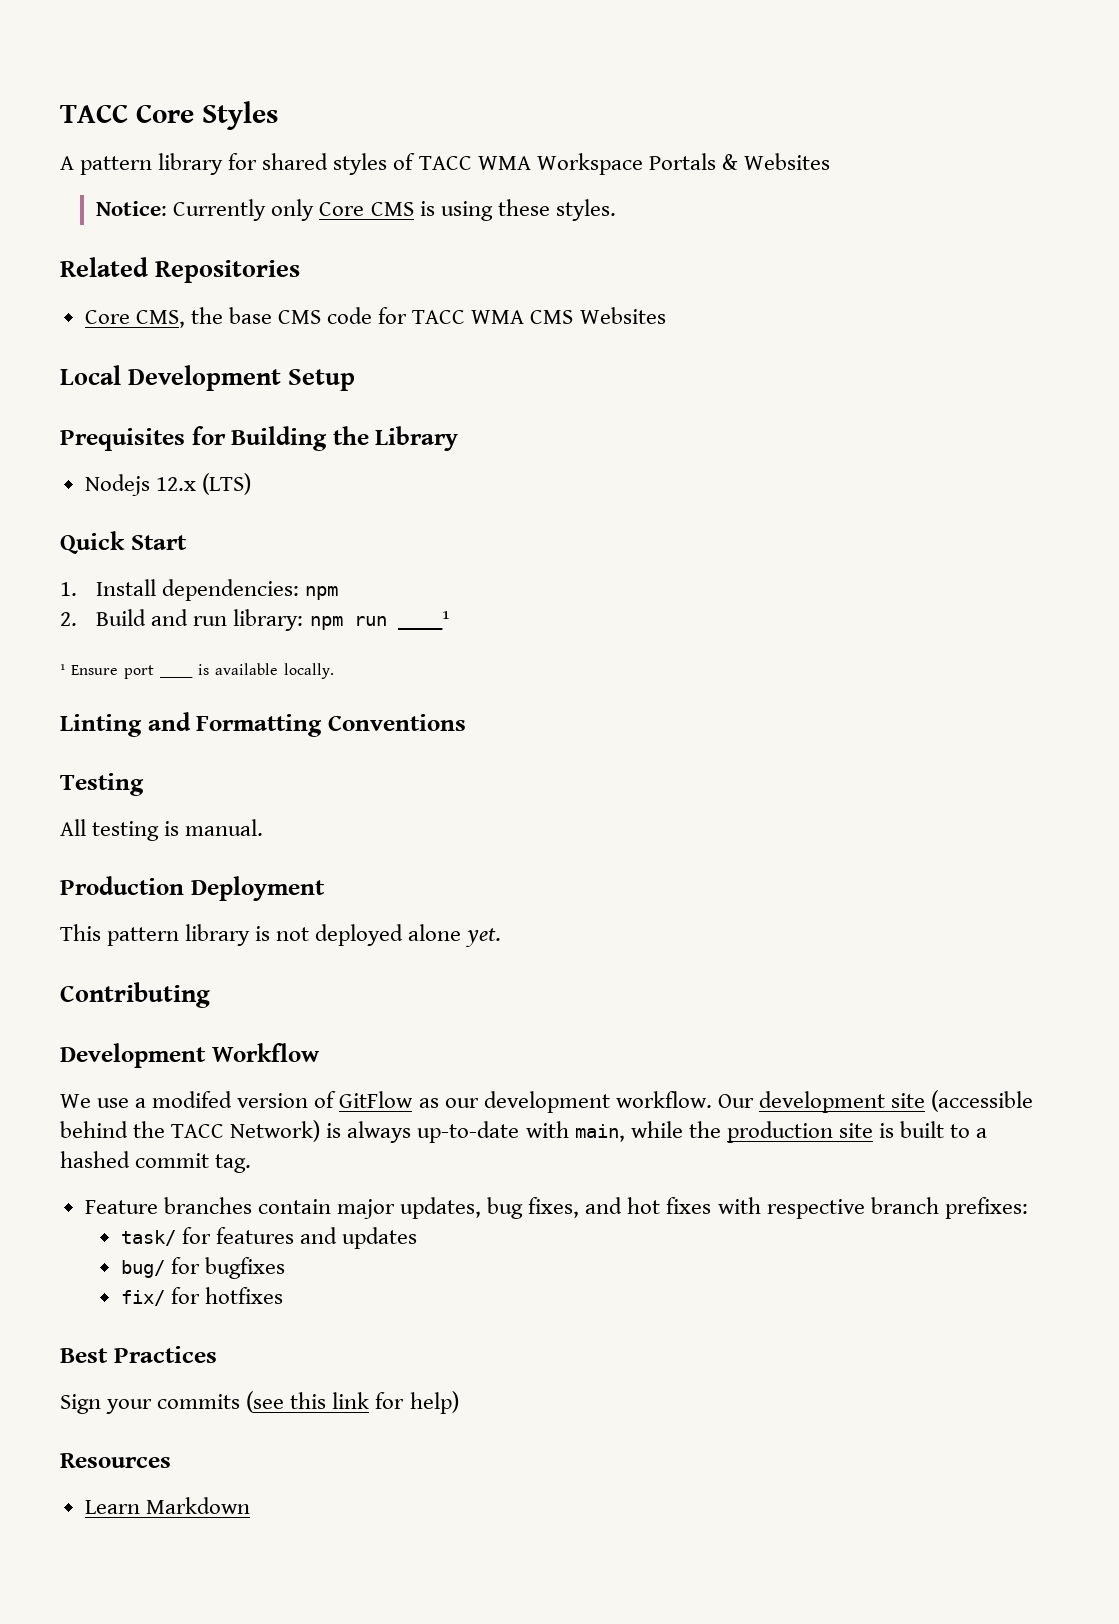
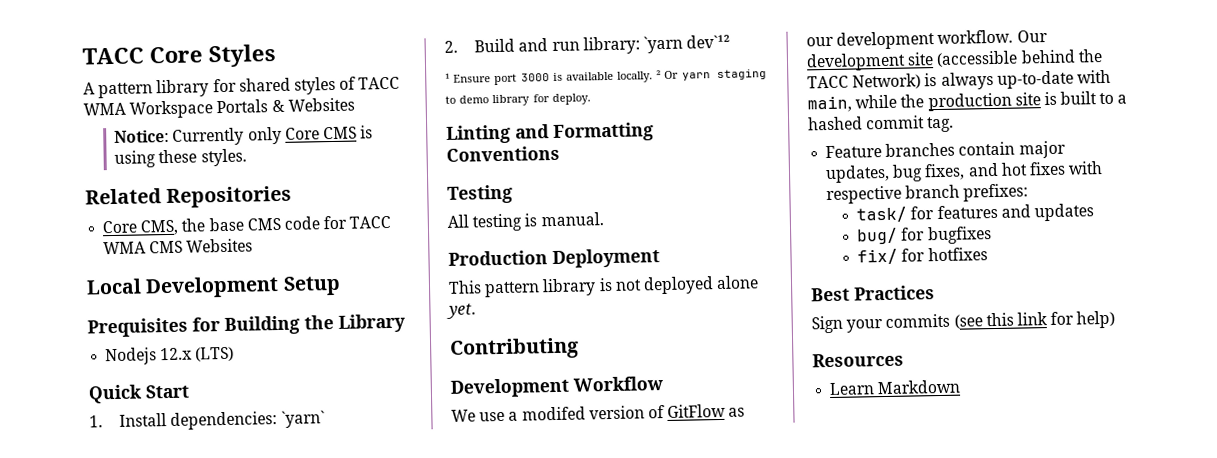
[305,586,339,600] npm -> [280,410,325,428] `yarn`
[309,611,450,630] npm run ____¹ -> [642,34,731,54] `yarn dev`¹²
[160,675,194,678] ____ -> [520,73,550,82] 3000
(335, 671) none -> [656,69,767,81] [445,93,591,107] ² Or yarn staging to demo library for deploy.

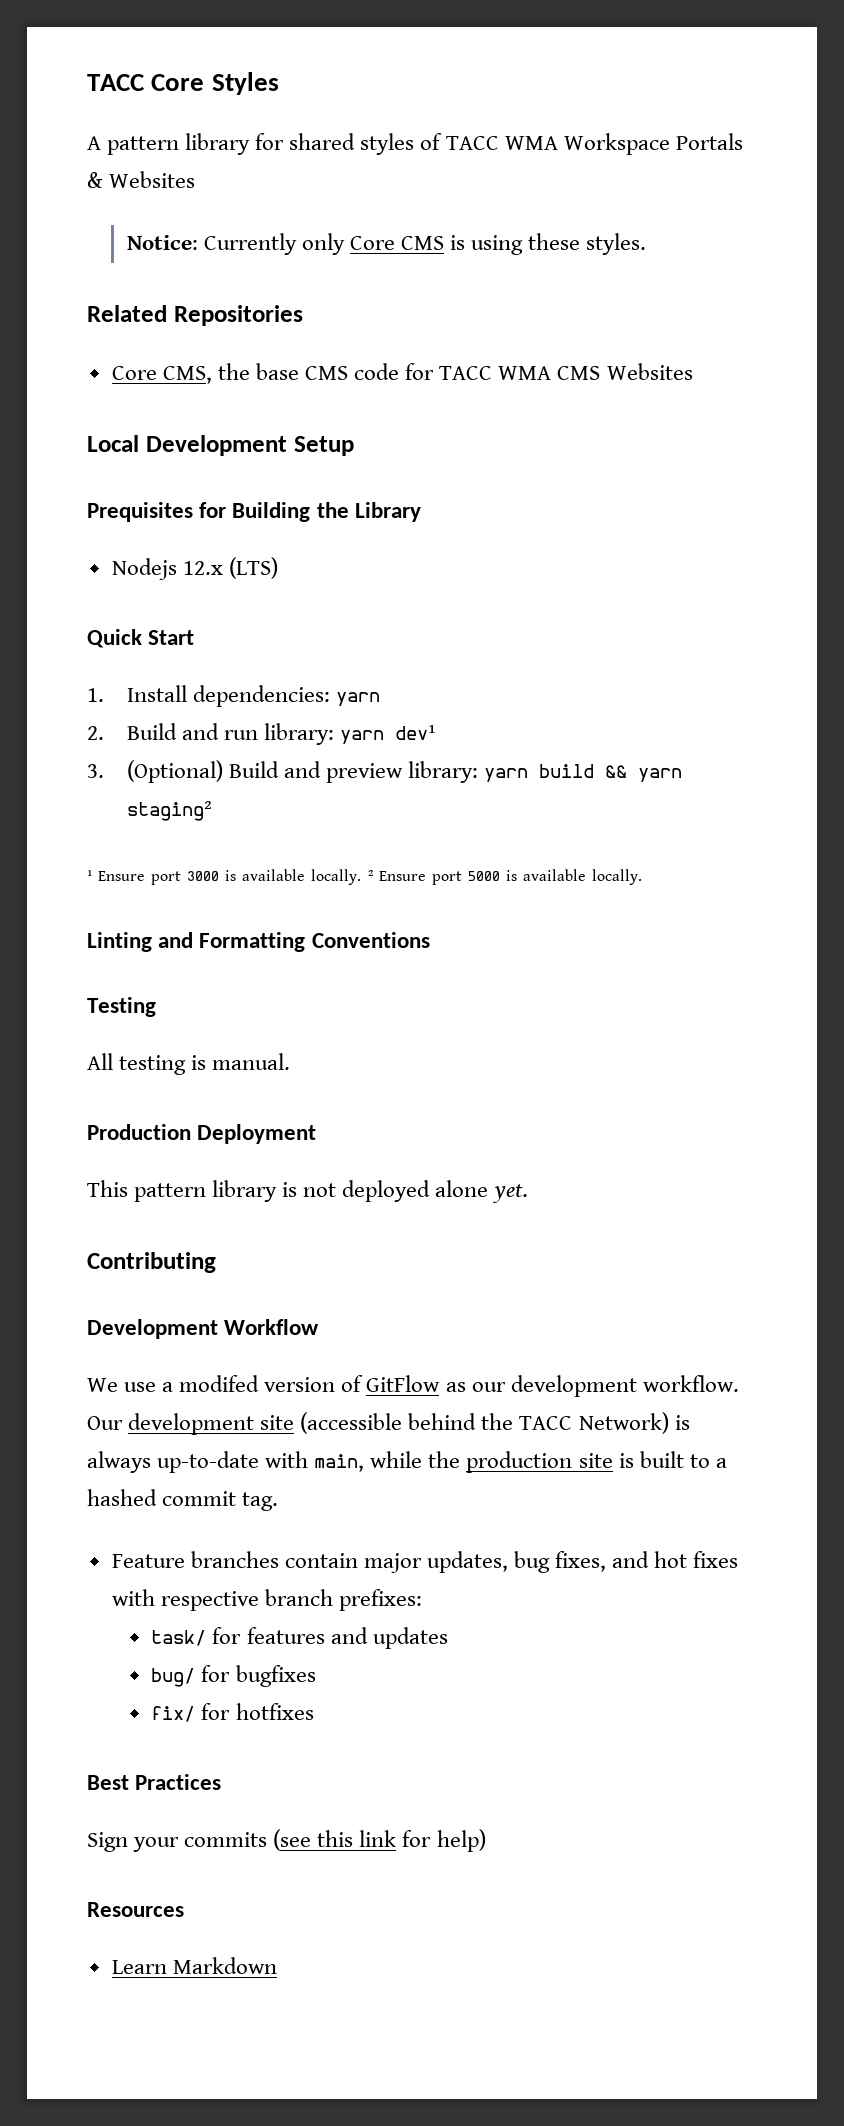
[280,410,325,428] `yarn` -> [335,692,380,706] yarn
[642,34,731,54] `yarn dev`¹² -> [339,725,436,744] [87,760,682,783] [126,801,212,821] yarn dev¹ // 3. (Optional) Build and preview library: yarn build && yarn staging²
[664,69,767,81] [445,93,591,107] Or yarn staging to demo library for deploy. -> [378,869,642,885] Ensure port 5000 is available locally.

